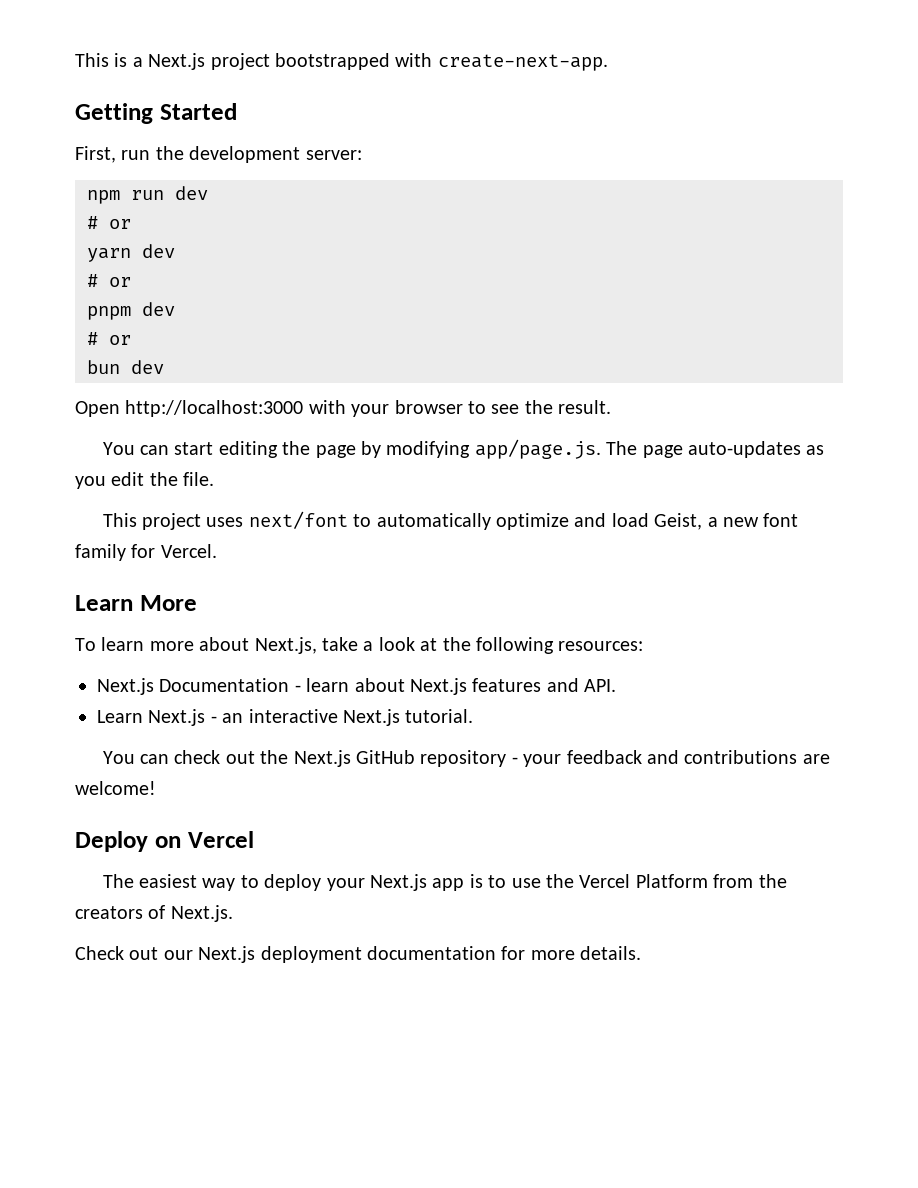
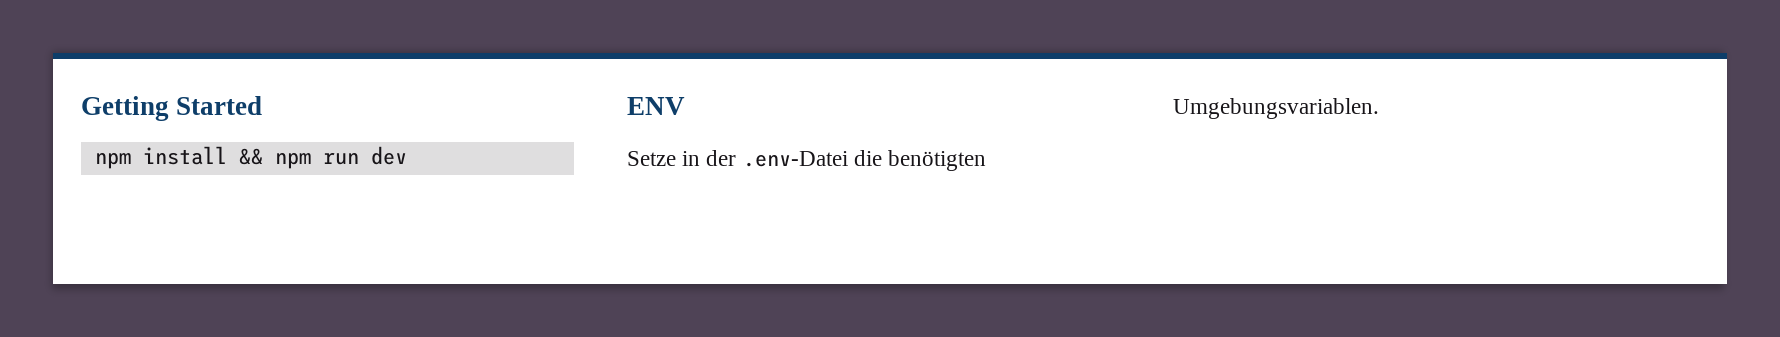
[75,53,608,71] [75,103,237,124] [75,146,362,163] [87,186,208,204] [87,216,131,229] [87,244,175,262] [87,274,131,287] [87,302,175,320] [87,332,131,345] [87,360,164,374] [75,400,612,417] [102,439,825,459] [75,472,215,489] [102,511,799,530] [75,544,217,561] [75,595,197,611] [75,637,644,654] [97,678,617,695] [97,709,474,726] [102,750,830,767] [75,781,156,795] [75,831,254,852] [102,874,787,891] [75,905,233,922] [75,946,642,963] This is a Next.js project bootstrapped with create-next-app. // Getting Started // First, run the development server: // npm run dev // # or // yarn dev // # or // pnpm dev // # or // bun dev // Open http://localhost:3000 with your browser to see the result. // You can start editing the page by modifying app/page.js. The page auto-updates as you edit the file. // This project uses next/font to automatically optimize and load Geist, a new font family for Vercel. // Learn More // To learn more about Next.js, take a look at the following resources: // Next.js Documentation - learn about Next.js features and API. // Learn Next.js - an interactive Next.js tutorial. // You can check out the Next.js GitHub repository - your feedback and contributions are welcome! // Deploy on Vercel // The easiest way to deploy your Next.js app is to use the Vercel Platform from the creators of Next.js. // Check out our Next.js deployment documentation for more details. -> [81,96,263,121] [94,146,407,169] [627,97,685,115] [627,150,987,171] [1173,98,1379,119] Getting Started // npm install && npm run dev // ENV // Setze in der .env-Datei die benötigten Umgebungsvariablen.

